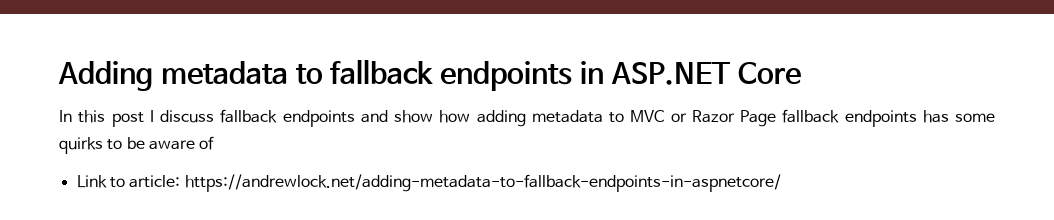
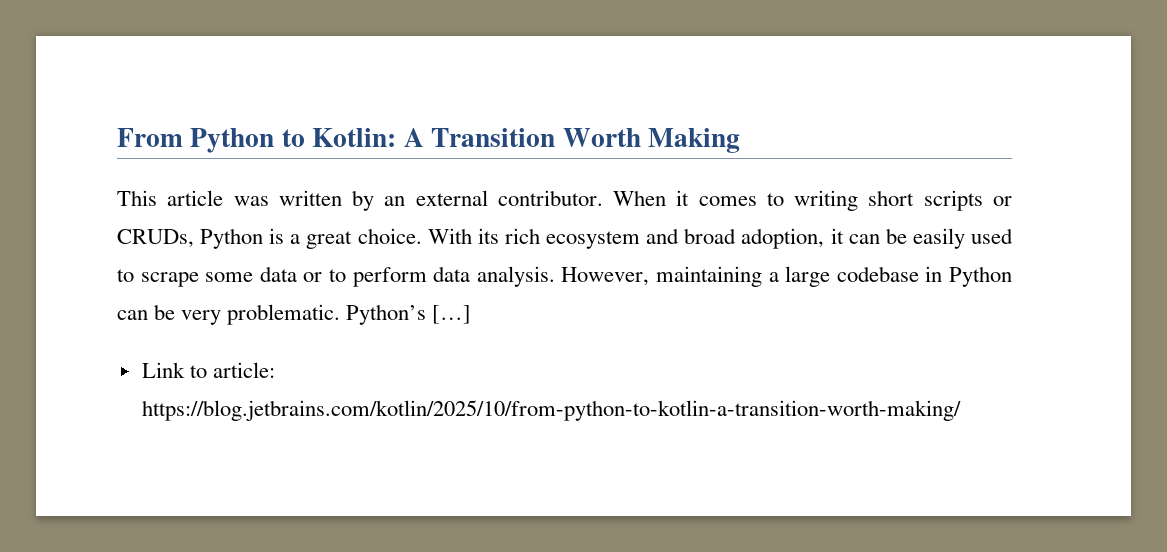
[58,59,801,91] [59,109,995,127] [59,136,215,154] Adding metadata to fallback endpoints in ASP.NET Core // In this post I discuss fallback endpoints and show how adding metadata to MVC or Razor Page fallback endpoints has some quirks to be aware of -> [117,128,740,153] [117,190,1012,211] [117,228,1014,249] [117,266,1013,287] [117,304,472,325] From Python to Kotlin: A Transition Worth Making // This article was written by an external contributor. When it comes to writing short scripts or CRUDs, Python is a great choice. With its rich ecosystem and broad adoption, it can be easily used to scrape some data or to perform data analysis. However, maintaining a large codebase in Python can be very problematic. Python’s […]
[184,174,781,192] https://andrewlock.net/adding-metadata-to-fallback-endpoints-in-aspnetcore/ -> [141,400,961,421] https://blog.jetbrains.com/kotlin/2025/10/from-python-to-kotlin-a-transition-worth-making/

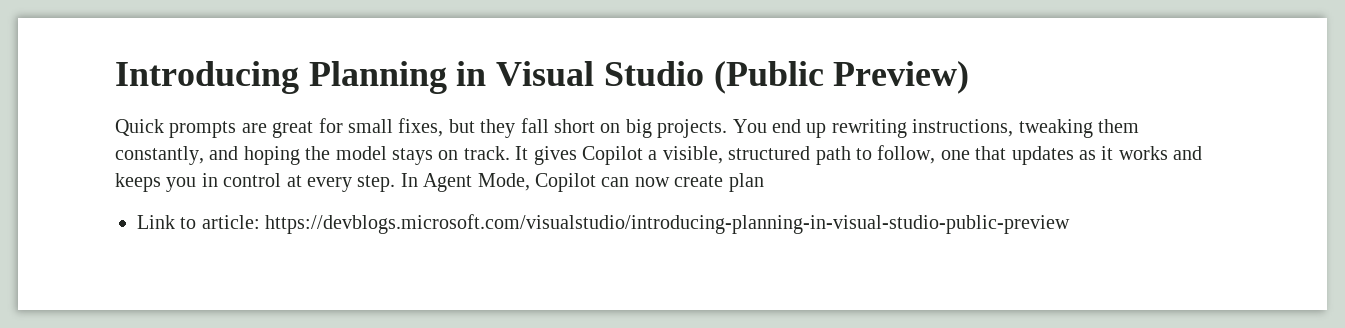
[117,128,740,153] [117,190,1012,211] [117,228,1014,249] [117,266,1013,287] [117,304,472,325] From Python to Kotlin: A Transition Worth Making // This article was written by an external contributor. When it comes to writing short scripts or CRUDs, Python is a great choice. With its rich ecosystem and broad adoption, it can be easily used to scrape some data or to perform data analysis. However, maintaining a large codebase in Python can be very problematic. Python’s […] -> [115,61,970,94] [115,118,1139,138] [115,145,1203,165] [115,173,764,192] Introducing Planning in Visual Studio (Public Preview) // Quick prompts are great for small fixes, but they fall short on big projects. You end up rewriting instructions, tweaking them constantly, and hoping the model stays on track. It gives Copilot a visible, structured path to follow, one that updates as it works and keeps you in control at every step. In Agent Mode, Copilot can now create plan
[141,400,961,421] https://blog.jetbrains.com/kotlin/2025/10/from-python-to-kotlin-a-transition-worth-making/ -> [265,214,1071,234] https://devblogs.microsoft.com/visualstudio/introducing-planning-in-visual-studio-public-preview

